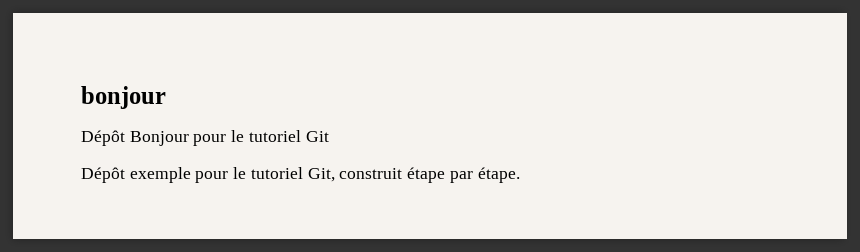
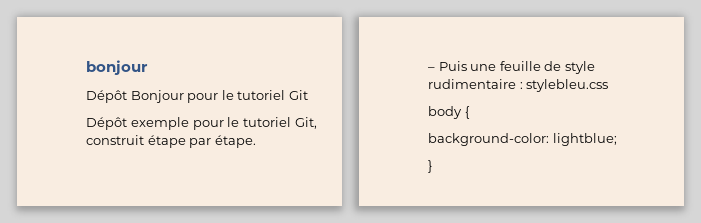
(520, 175) none -> [428,61,595,74] [428,79,609,92] [428,106,470,119] [428,133,617,146] [428,160,432,173] // – Puis une feuille de style rudimentaire : stylebleu.css // body { // background-color: lightblue; // }

